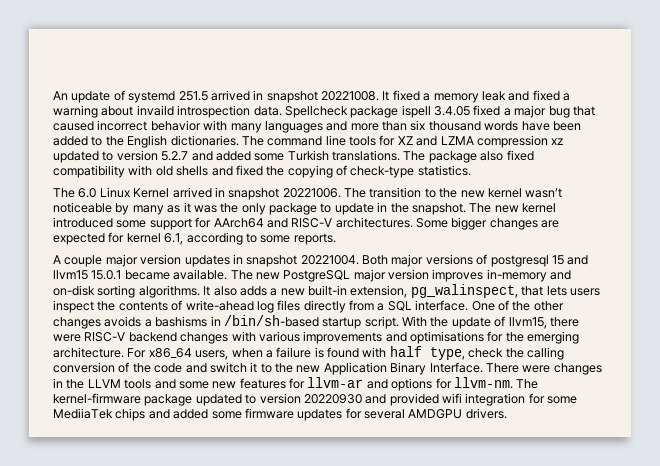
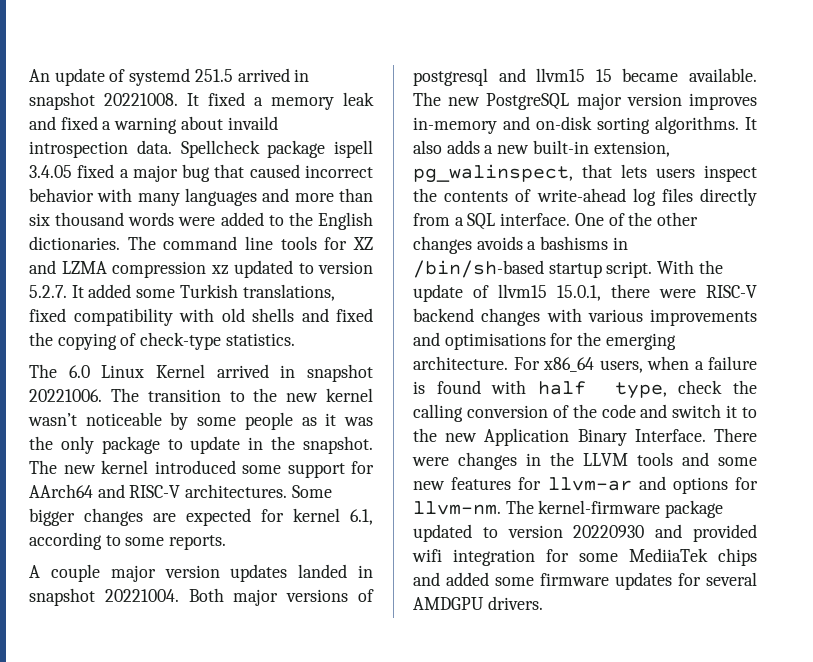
[521,121,581,131] have been -> [178,217,216,226] were
[161,151,213,161] 5.2.7 and -> [29,285,84,298] 5.2.7. It
[332,150,504,163] translations. The package also -> [242,284,335,301] translations,
[132,205,164,215] many -> [197,412,293,430] some people
(230, 261) none -> [298,564,348,578] landed
[551,255,564,265] 15 -> (488, 77) none
[91,270,122,280] 15.0.1 -> [595,69,612,82] 15
[508,317,547,329] llvm15, -> [498,284,601,301] llvm15 15.0.1,

